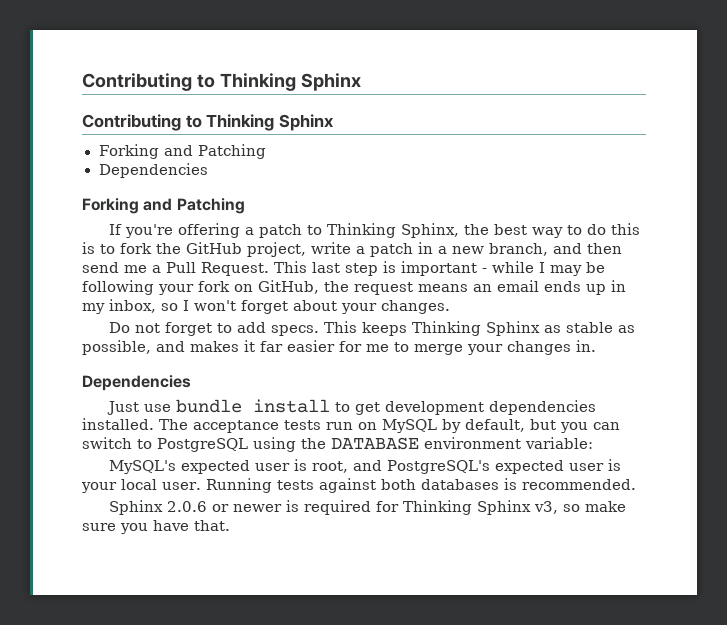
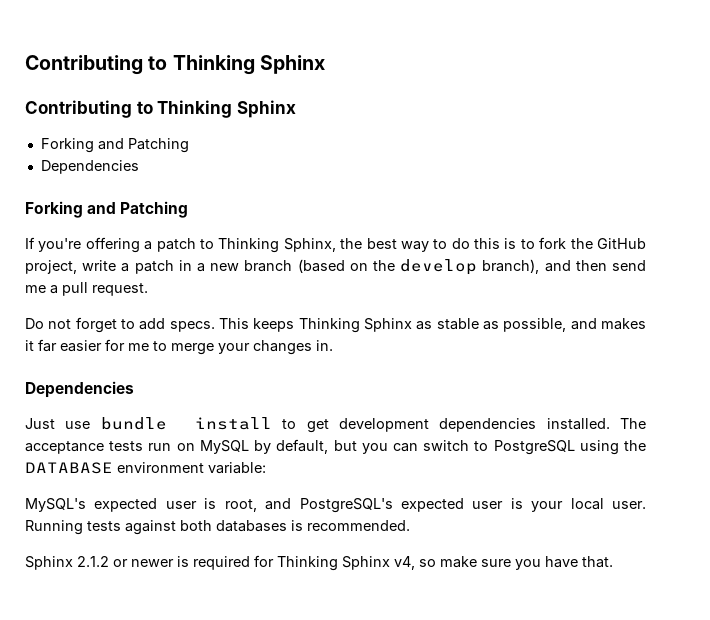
[489,243,548,256] branch, -> [244,259,540,275] branch (based on the develop branch),
[166,261,605,276] [82,280,626,295] [82,299,450,314] Pull Request. This last step is important - while I may be following your fork on GitHub, the request means an email ends up in my inbox, so I won't forget about your changes. -> [62,282,148,296] pull request.
[166,501,207,512] 2.0.6 -> [77,556,109,567] 2.1.2
[533,501,558,514] v3, -> [394,556,415,570] v4,

